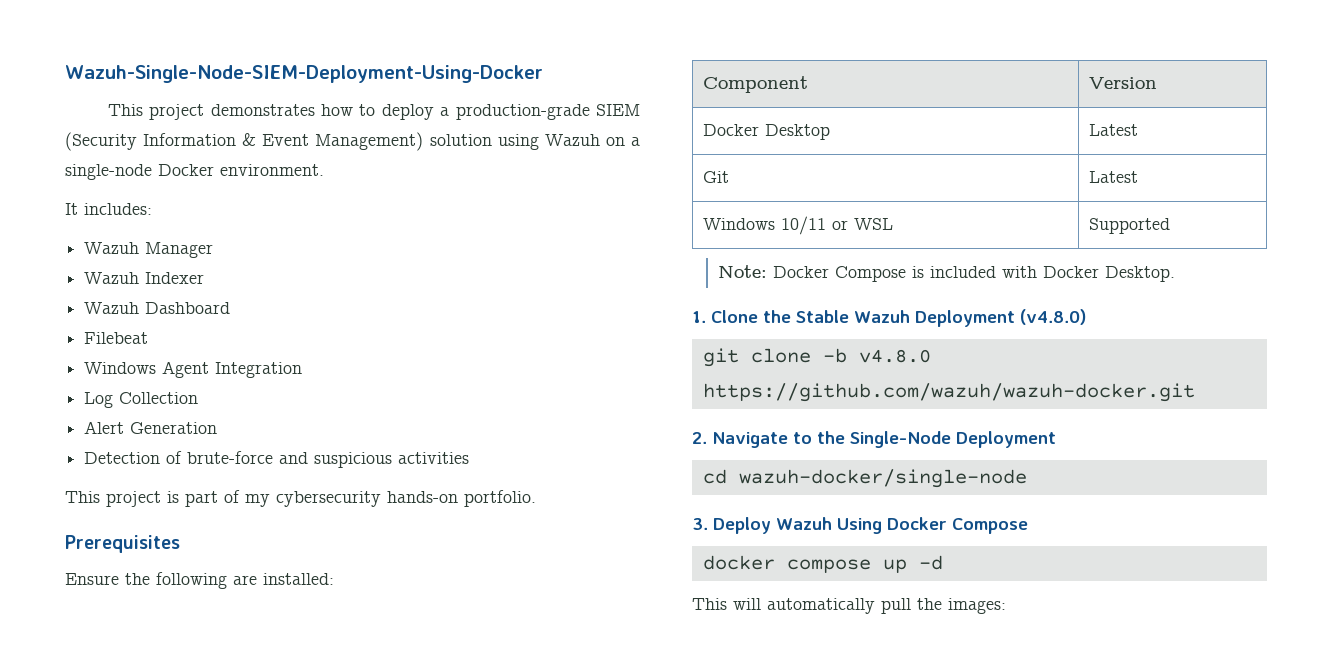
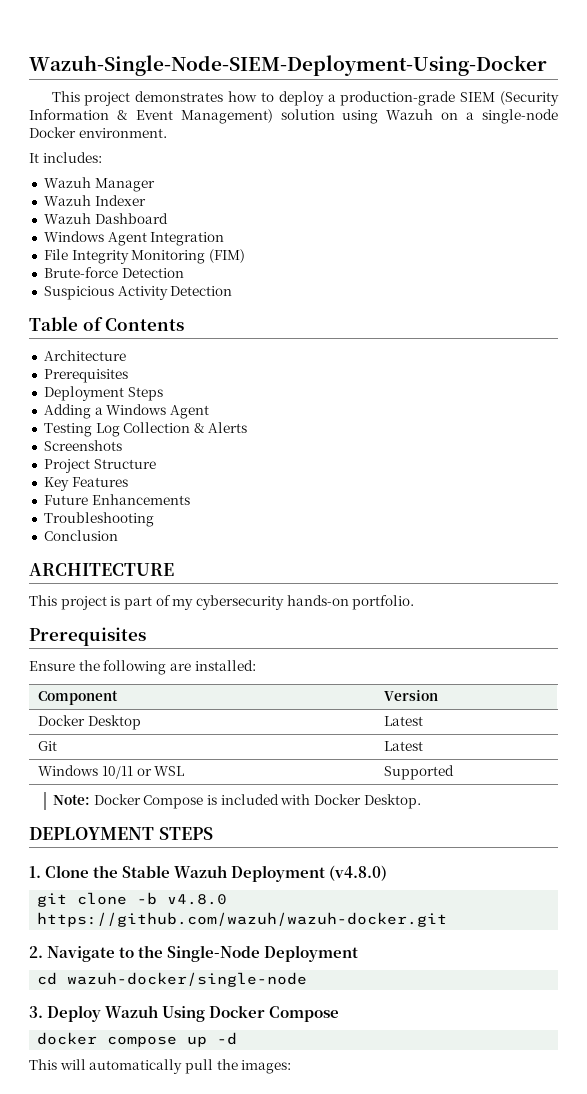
[84,332,149,344] // Filebeat -> (168, 218) none
[84,392,199,408] [84,421,218,434] [84,451,470,468] Log Collection // Alert Generation // Detection of brute-force and suspicious activities -> [43,249,245,264] [43,267,184,278] [43,286,233,300] [29,316,185,331] [43,350,126,361] [43,369,128,383] [43,386,163,401] [43,404,209,419] [43,422,248,437] [43,440,122,451] [43,459,156,473] [43,477,128,491] [43,494,190,505] [43,512,154,527] [43,530,118,541] [29,563,174,576] File Integrity Monitoring (FIM) // Brute-force Detection // Suspicious Activity Detection // Table of Contents // Architecture // Prerequisites // Deployment Steps // Adding a Windows Agent // Testing Log Collection & Alerts // Screenshots // Project Structure // Key Features // Future Enhancements // Troubleshooting // Conclusion // ARCHITECTURE
(1175, 274) none -> [29,827,213,840] // DEPLOYMENT STEPS

